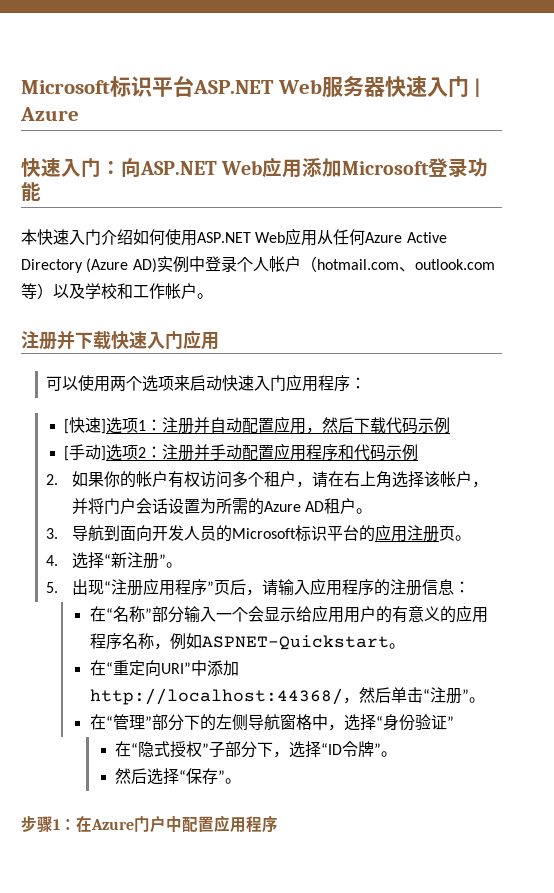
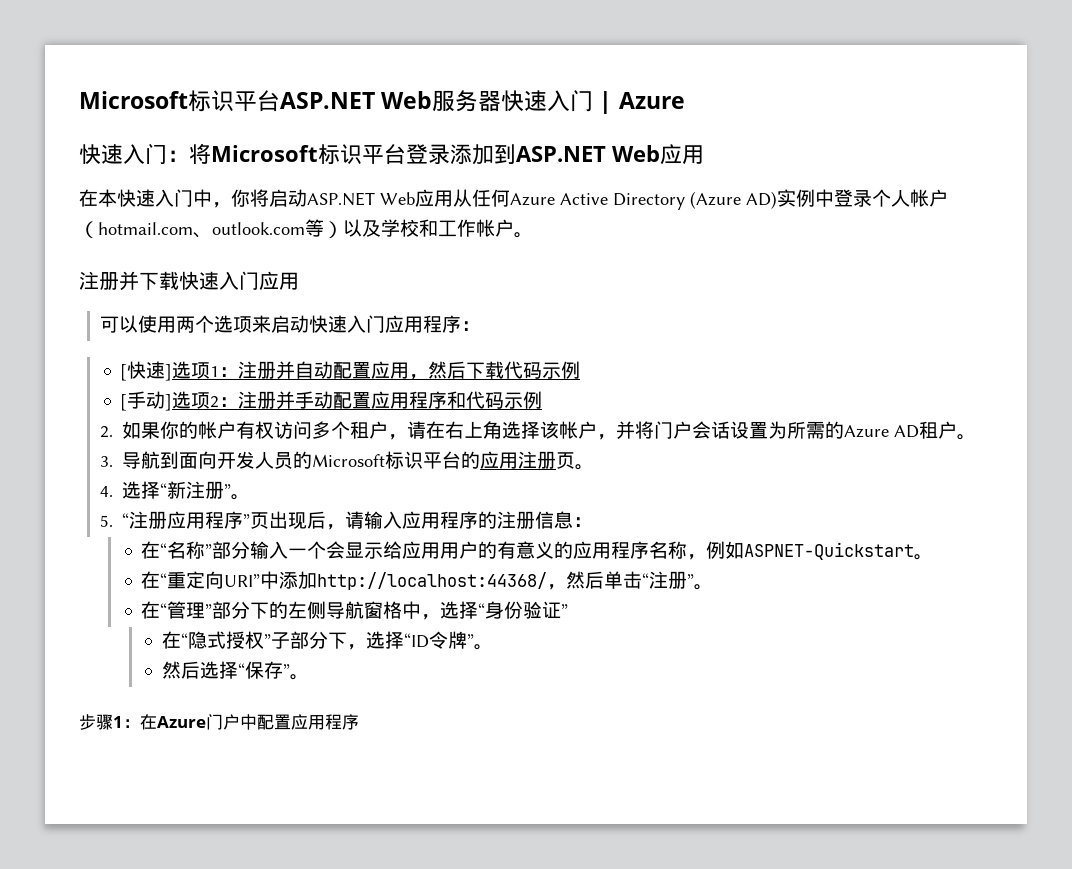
[121,157,489,178] [21,182,41,201] [21,229,197,246] 向ASP.NET Web应用添加Microsoft登录功能 // 本快速入门介绍如何使用 -> [189,143,704,165] [79,189,307,208] 将Microsoft标识平台登录添加到ASP.NET Web应用 // 在本快速入门中，你将启动
[71,579,104,595] 出现 -> (113, 521) none
(230, 587) none -> [269,511,308,529] 出现

